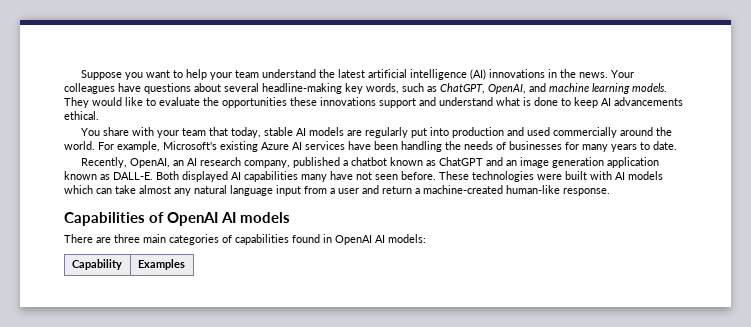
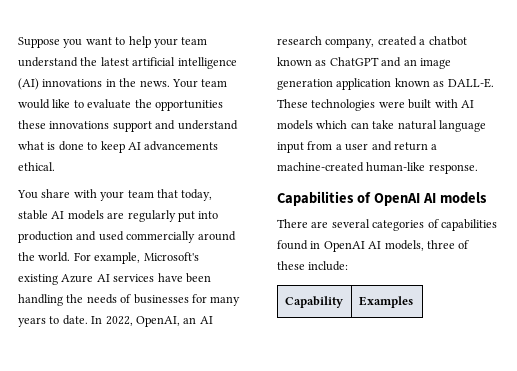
[64,83,667,94] [64,97,89,108] colleagues have questions about several headline-making key words, such as ChatGPT, OpenAI, and machine learning models. They -> [201,79,228,87] team
[80,157,127,168] // Recently, -> [91,316,133,326] In 2022,
[292,157,340,168] published -> [377,36,417,46] created
[156,171,436,182] Both displayed AI capabilities many have not seen before. -> (494, 83) none
[139,185,191,196] almost any -> (395, 124) none
[114,234,166,243] three main -> [331,219,370,228] several
[388,234,426,243] models: -> [384,240,470,251] [277,261,349,271] models, three of these include:

